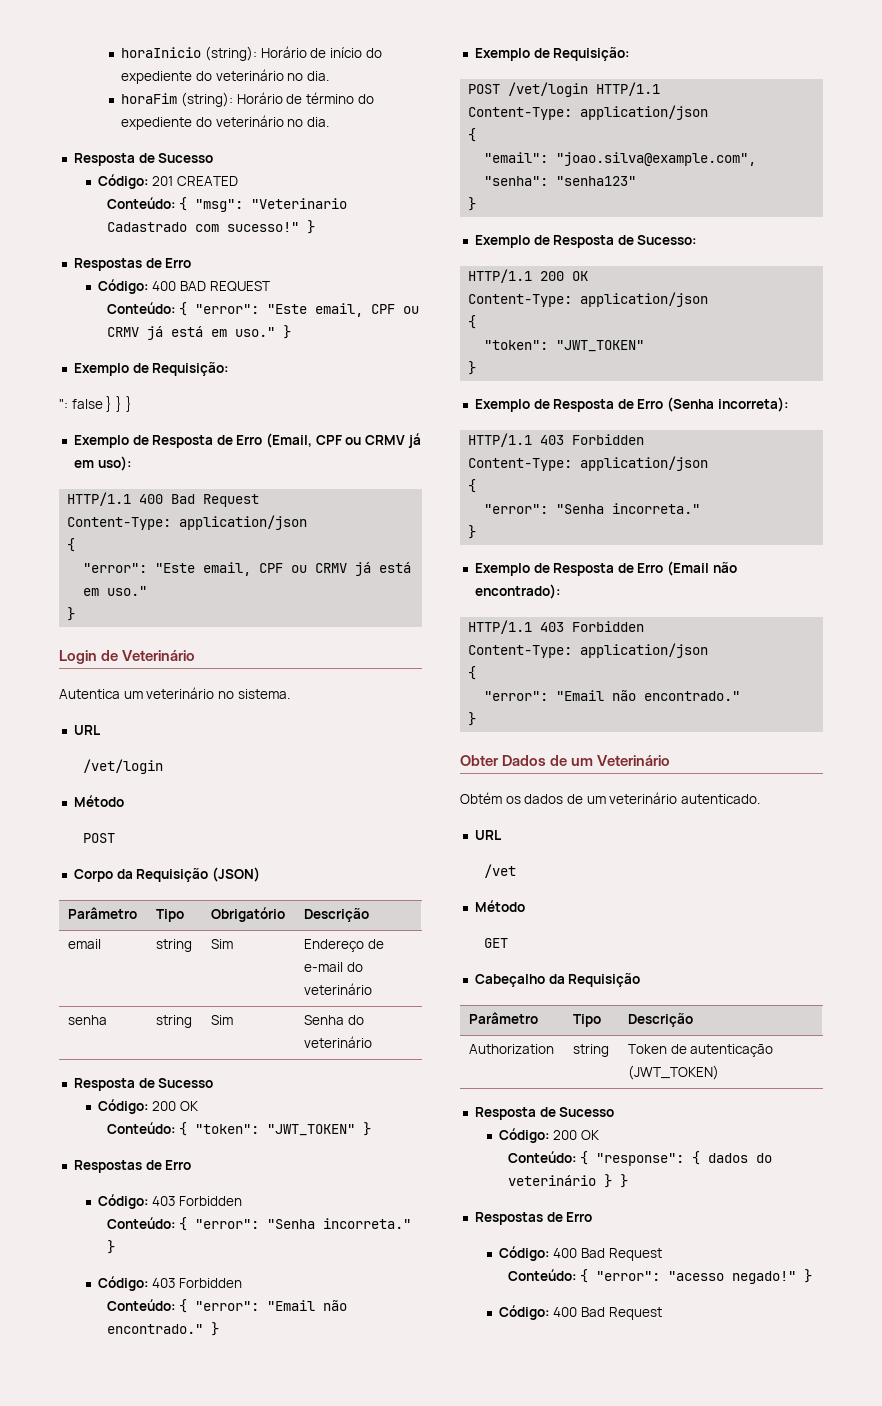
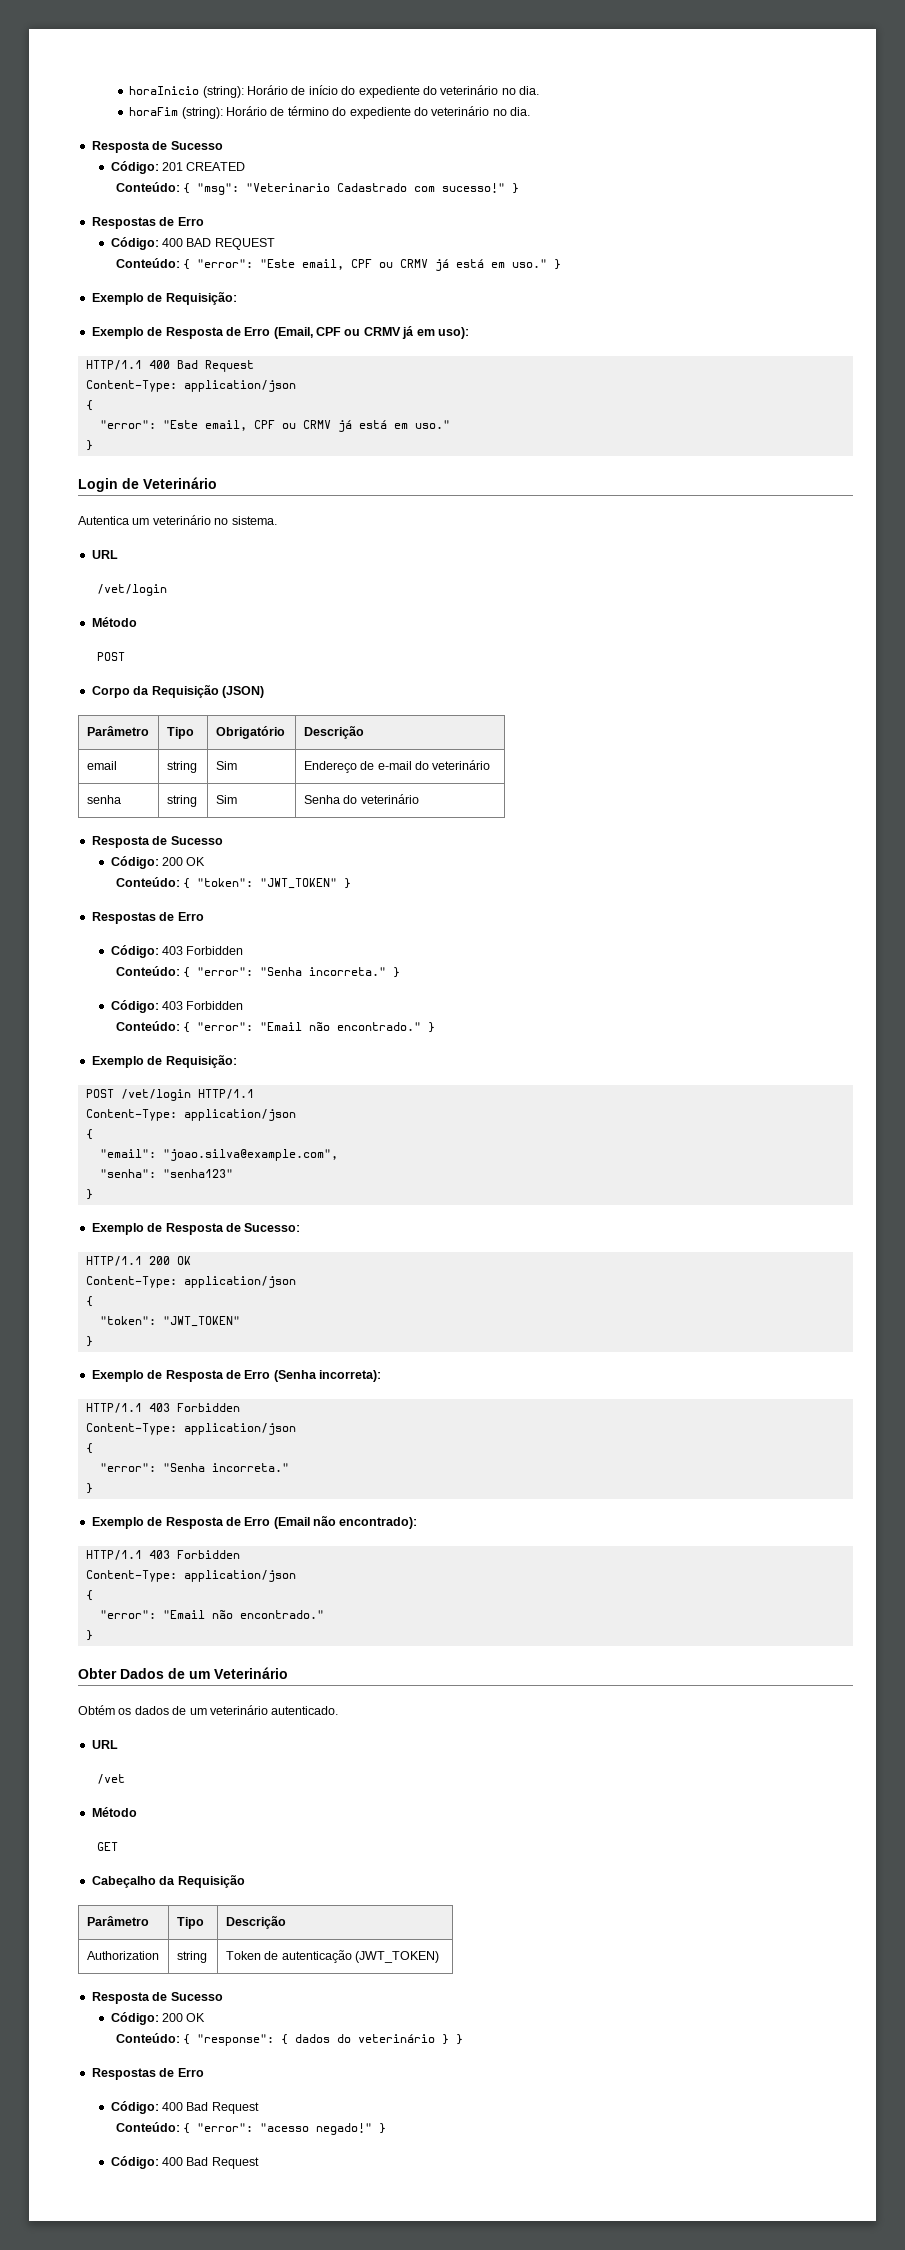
[59,396,132,412] // ": false } } } -> (237, 298) none

